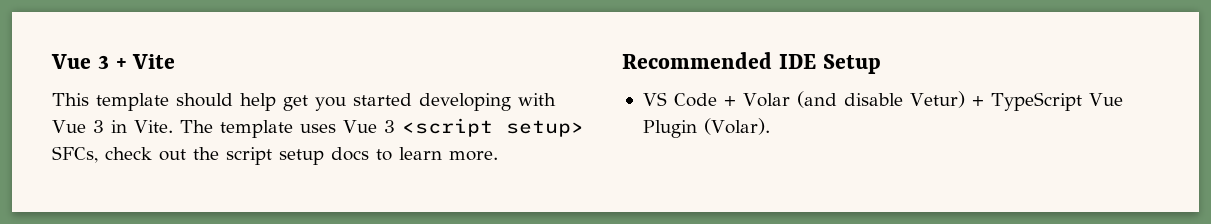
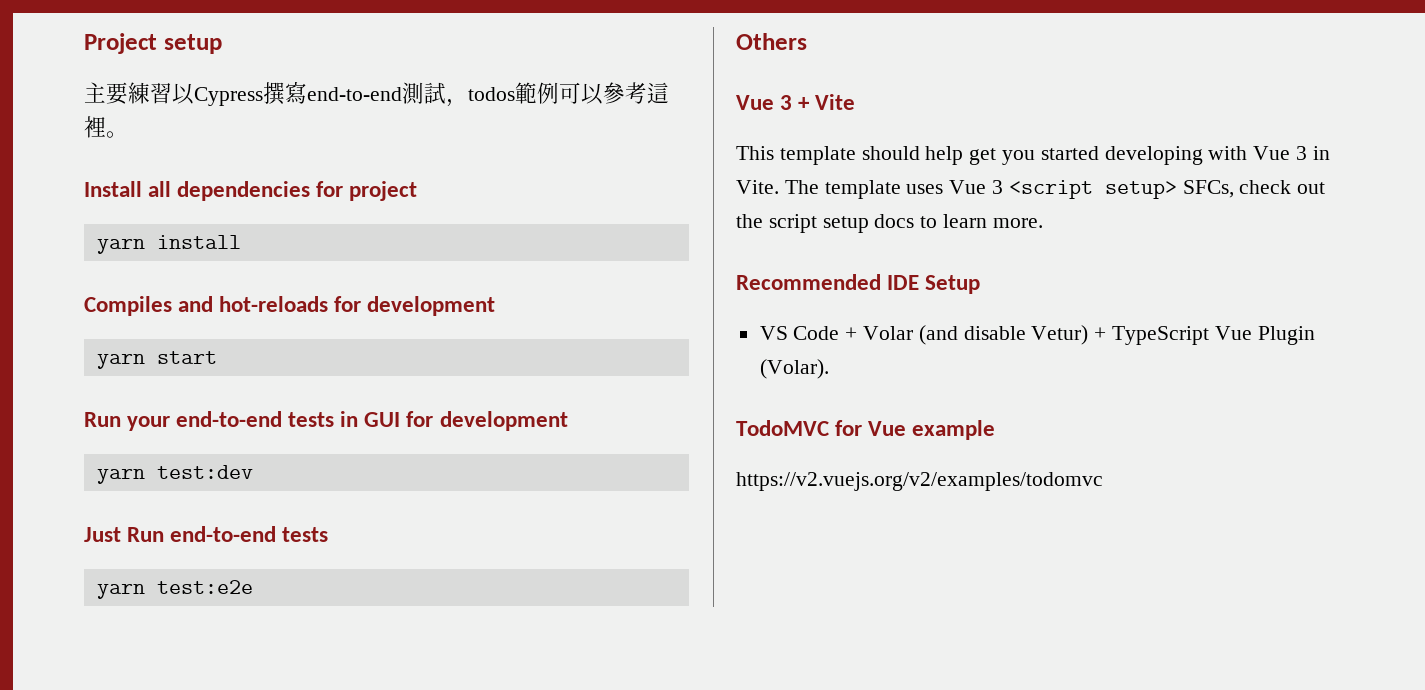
(51, 61) none -> [84,33,222,54] [84,82,669,107] [84,116,128,138] [84,181,418,201] [96,235,241,254] [84,296,496,316] [96,351,217,369] [84,411,568,431] [96,465,253,484] [84,526,329,542] [96,580,253,599] [736,33,807,50] Project setup // 主要練習以Cypress撰寫end-to-end測試，todos範例可以參考這裡。 // Install all dependencies for project // yarn install // Compiles and hot-reloads for development // yarn start // Run your end-to-end tests in GUI for development // yarn test:dev // Just Run end-to-end tests // yarn test:e2e // Others //
(770, 126) none -> [736,420,996,440] [736,472,1103,491] // TodoMVC for Vue example // https://v2.vuejs.org/v2/examples/todomvc

